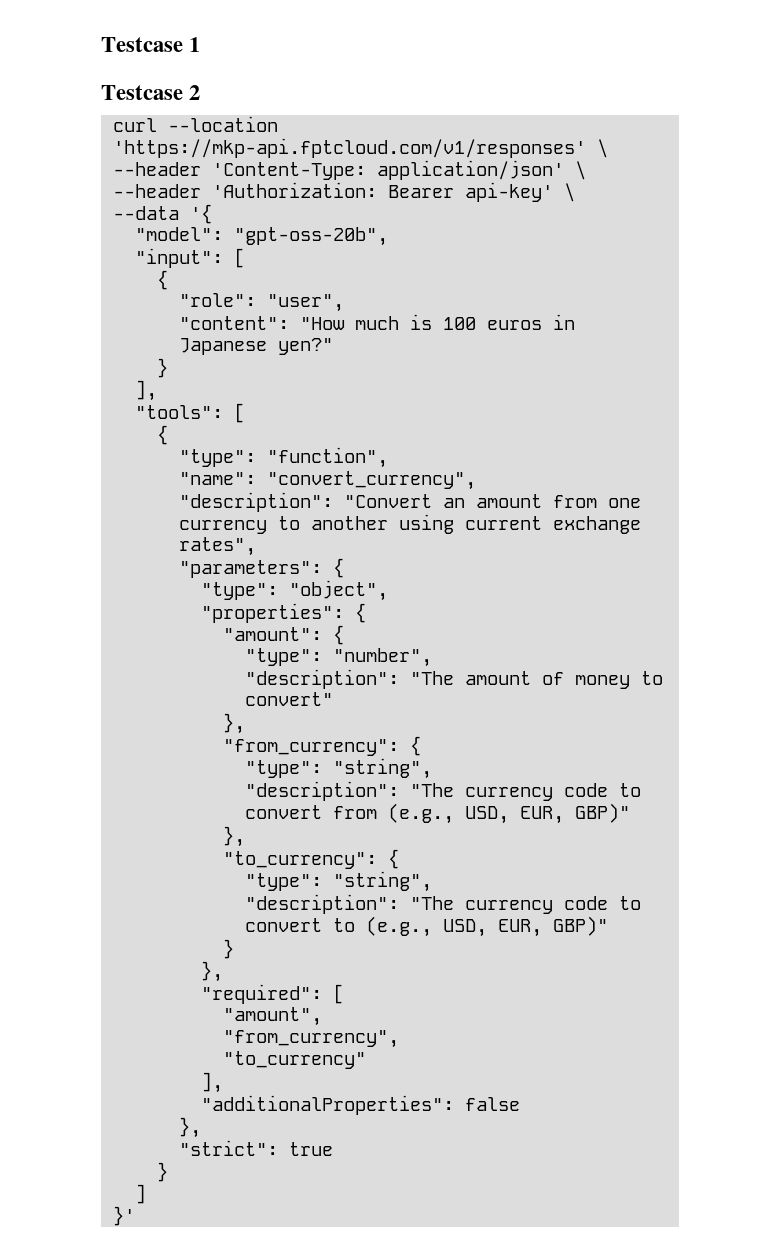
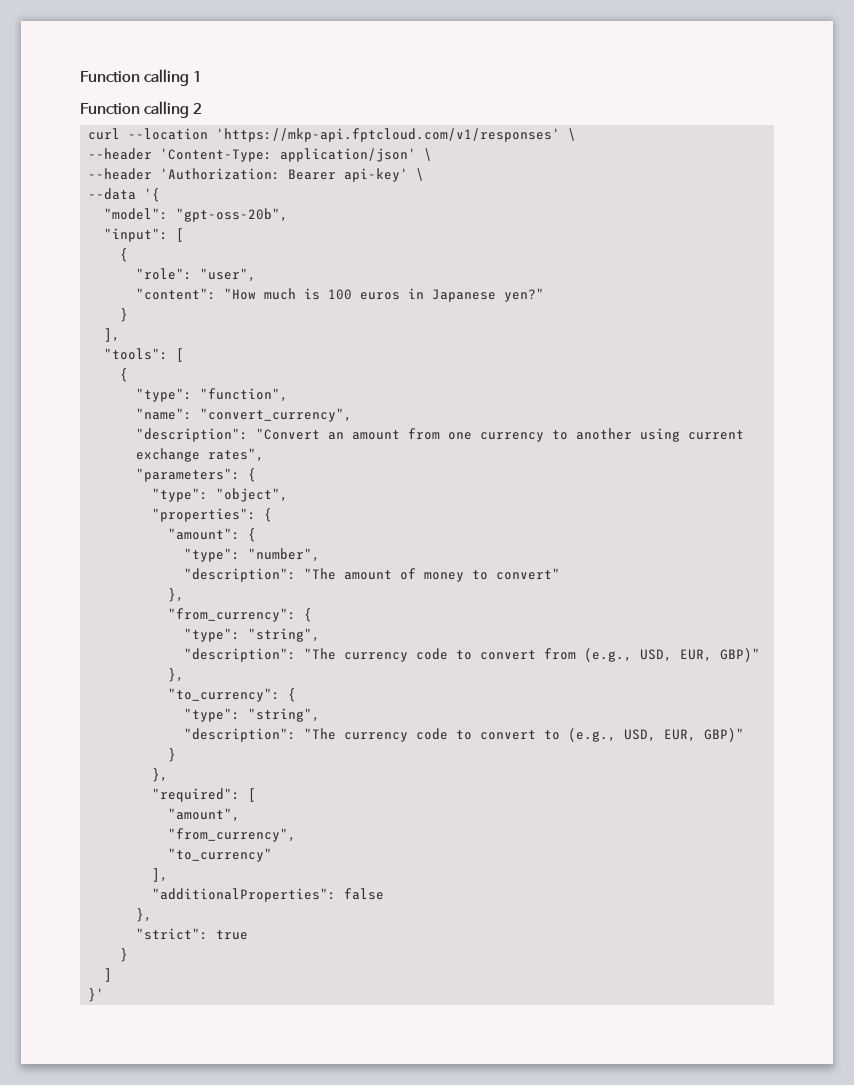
[101,37,183,52] Testcase -> [80,69,190,86] Function calling
[101,85,183,100] Testcase -> [80,101,190,118] Function calling

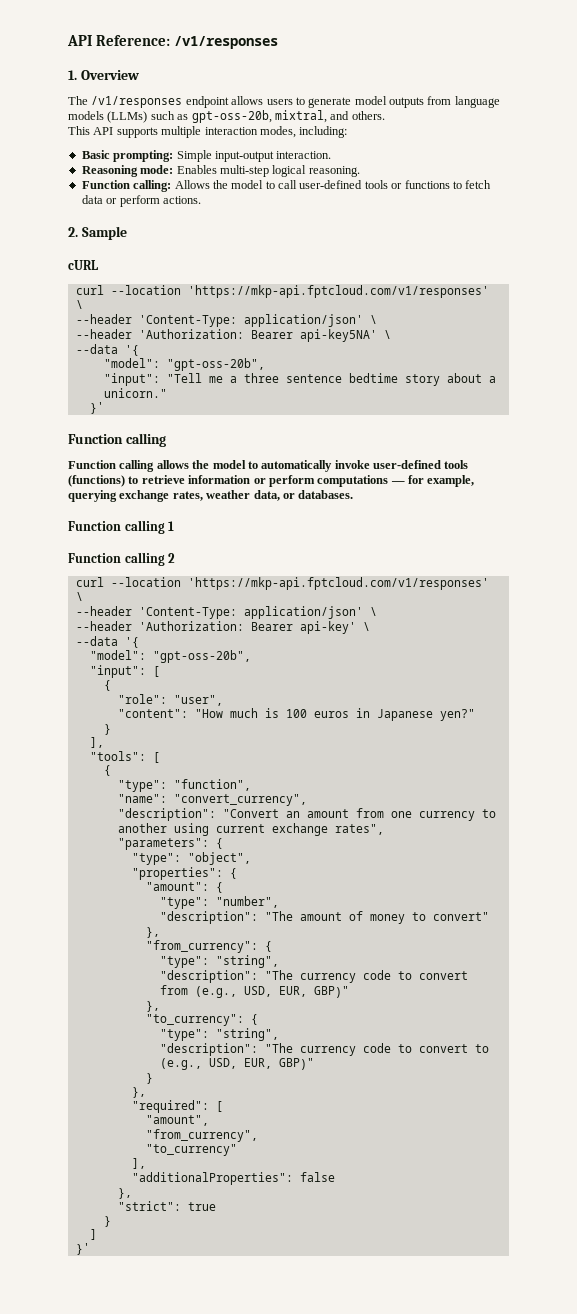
(80, 77) none -> [67,35,279,49] [68,70,139,80] [68,96,500,108] [68,110,385,123] [68,126,348,138] [81,150,332,162] [81,165,360,177] [81,180,492,192] [81,195,201,207] [68,226,127,240] [68,260,98,270] [75,285,489,298] [75,300,83,309] [75,314,377,327] [75,329,391,342] [75,344,139,356] [103,358,265,371] [103,373,496,386] [103,388,167,398] [89,402,104,414] [68,433,166,447] [68,460,469,472] [68,475,475,487] [68,490,354,502] API Reference: /v1/responses // 1. Overview // The /v1/responses endpoint allows users to generate model outputs from language models (LLMs) such as gpt-oss-20b, mixtral, and others. // This API supports multiple interaction modes, including: // Basic prompting: Simple input-output interaction. // Reasoning mode: Enables multi-step logical reasoning. // Function calling: Allows the model to call user-defined tools or functions to fetch data or perform actions. // 2. Sample // cURL // curl --location 'https://mkp-api.fptcloud.com/v1/responses' \ // --header 'Content-Type: application/json' \ // --header 'Authorization: Bearer api-key5NA' \ // --data '{ // "model": "gpt-oss-20b", // "input": "Tell me a three sentence bedtime story about a unicorn." // }' // Function calling // Function calling allows the model to automatically invoke user-defined tools (functions) to retrieve information or perform computations — for example, querying exchange rates, weather data, or databases. //

